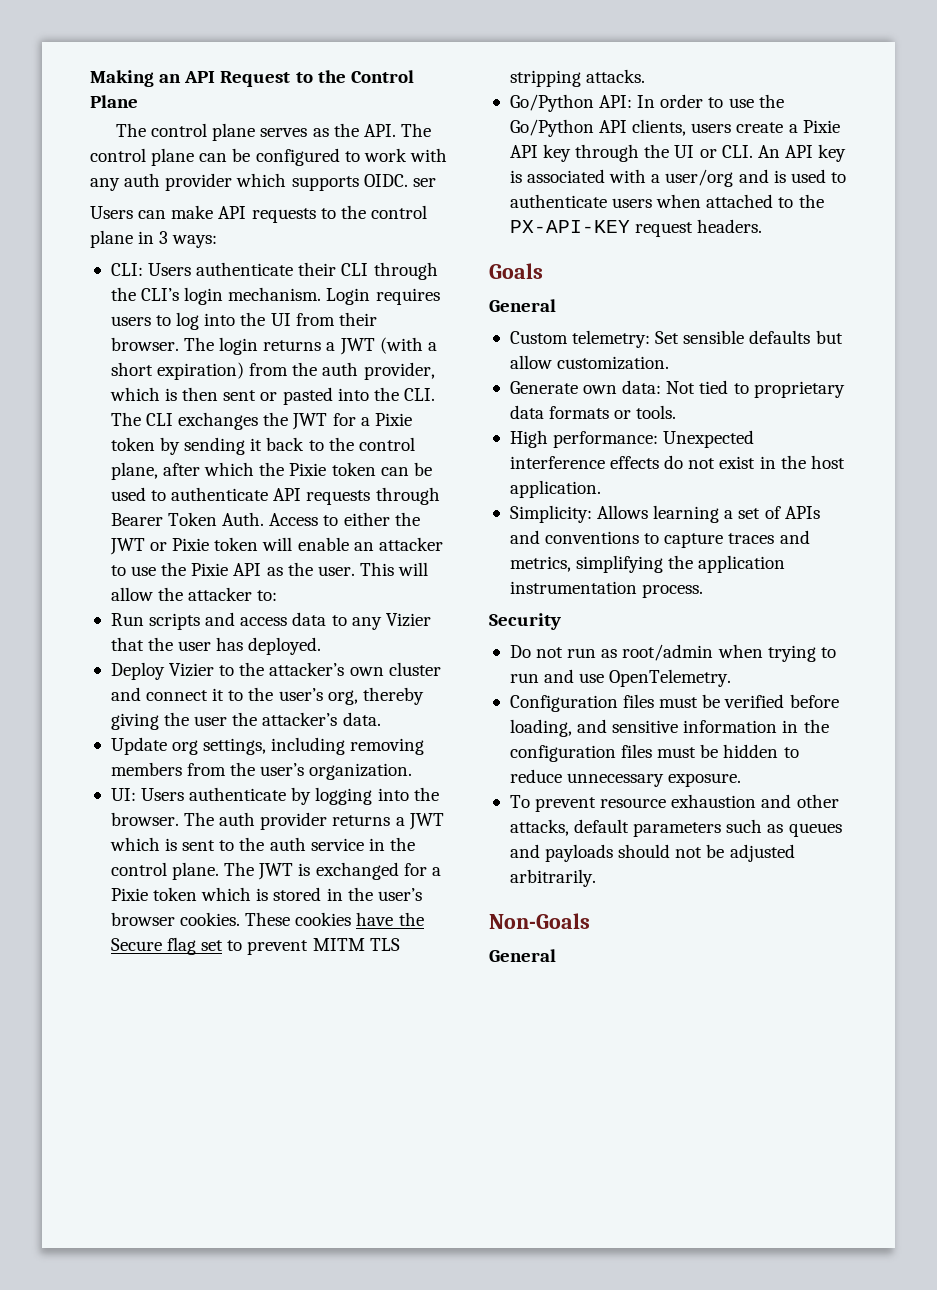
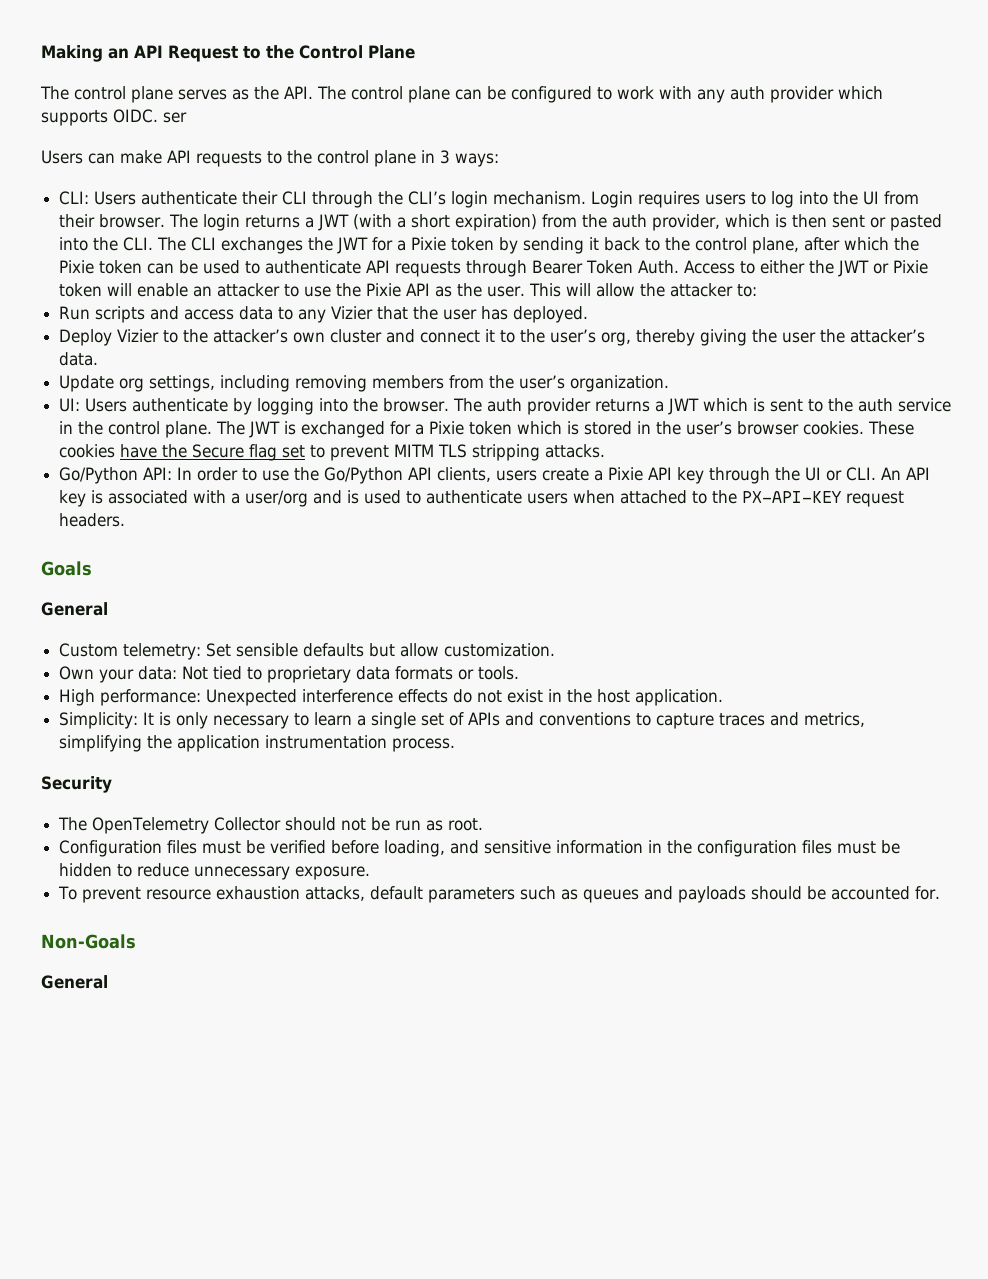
[509,381,618,394] Generate own -> [59,666,135,683] Own your
[597,505,734,523] Allows learning a -> [143,712,417,729] It is only necessary to learn a single
[509,644,836,662] [509,669,732,687] Do not run as root/admin when trying to run and use OpenTelemetry. -> [58,817,484,834] The OpenTelemetry Collector should not be run as root.
[761,794,839,808] and other -> (301, 893) none
[675,844,795,862] [509,869,596,887] not be adjusted arbitrarily. -> [807,886,941,900] be accounted for.

